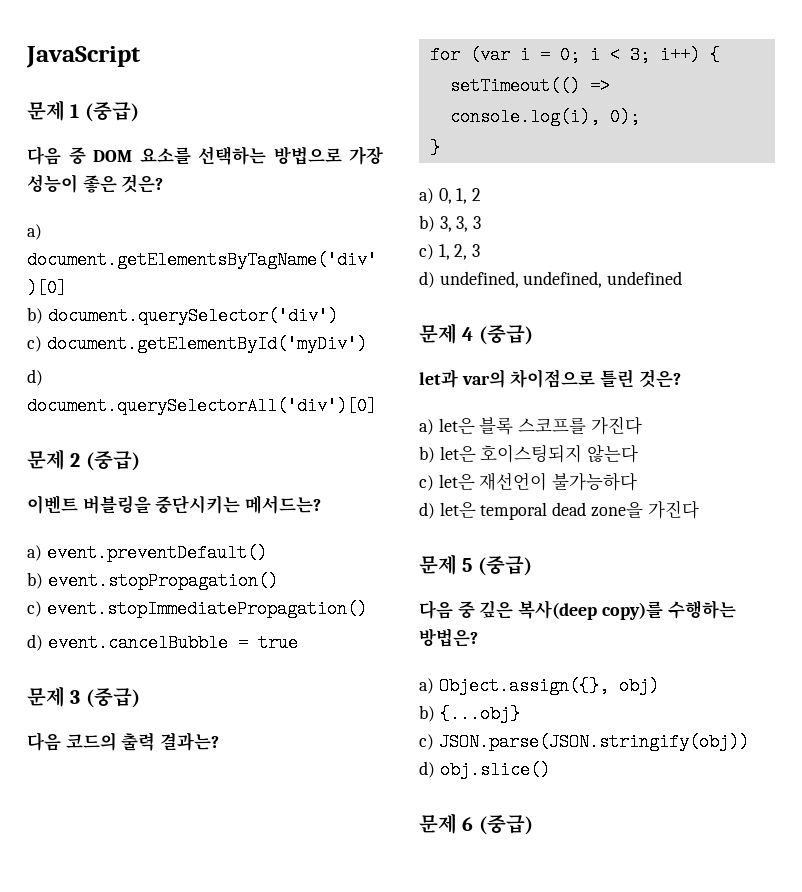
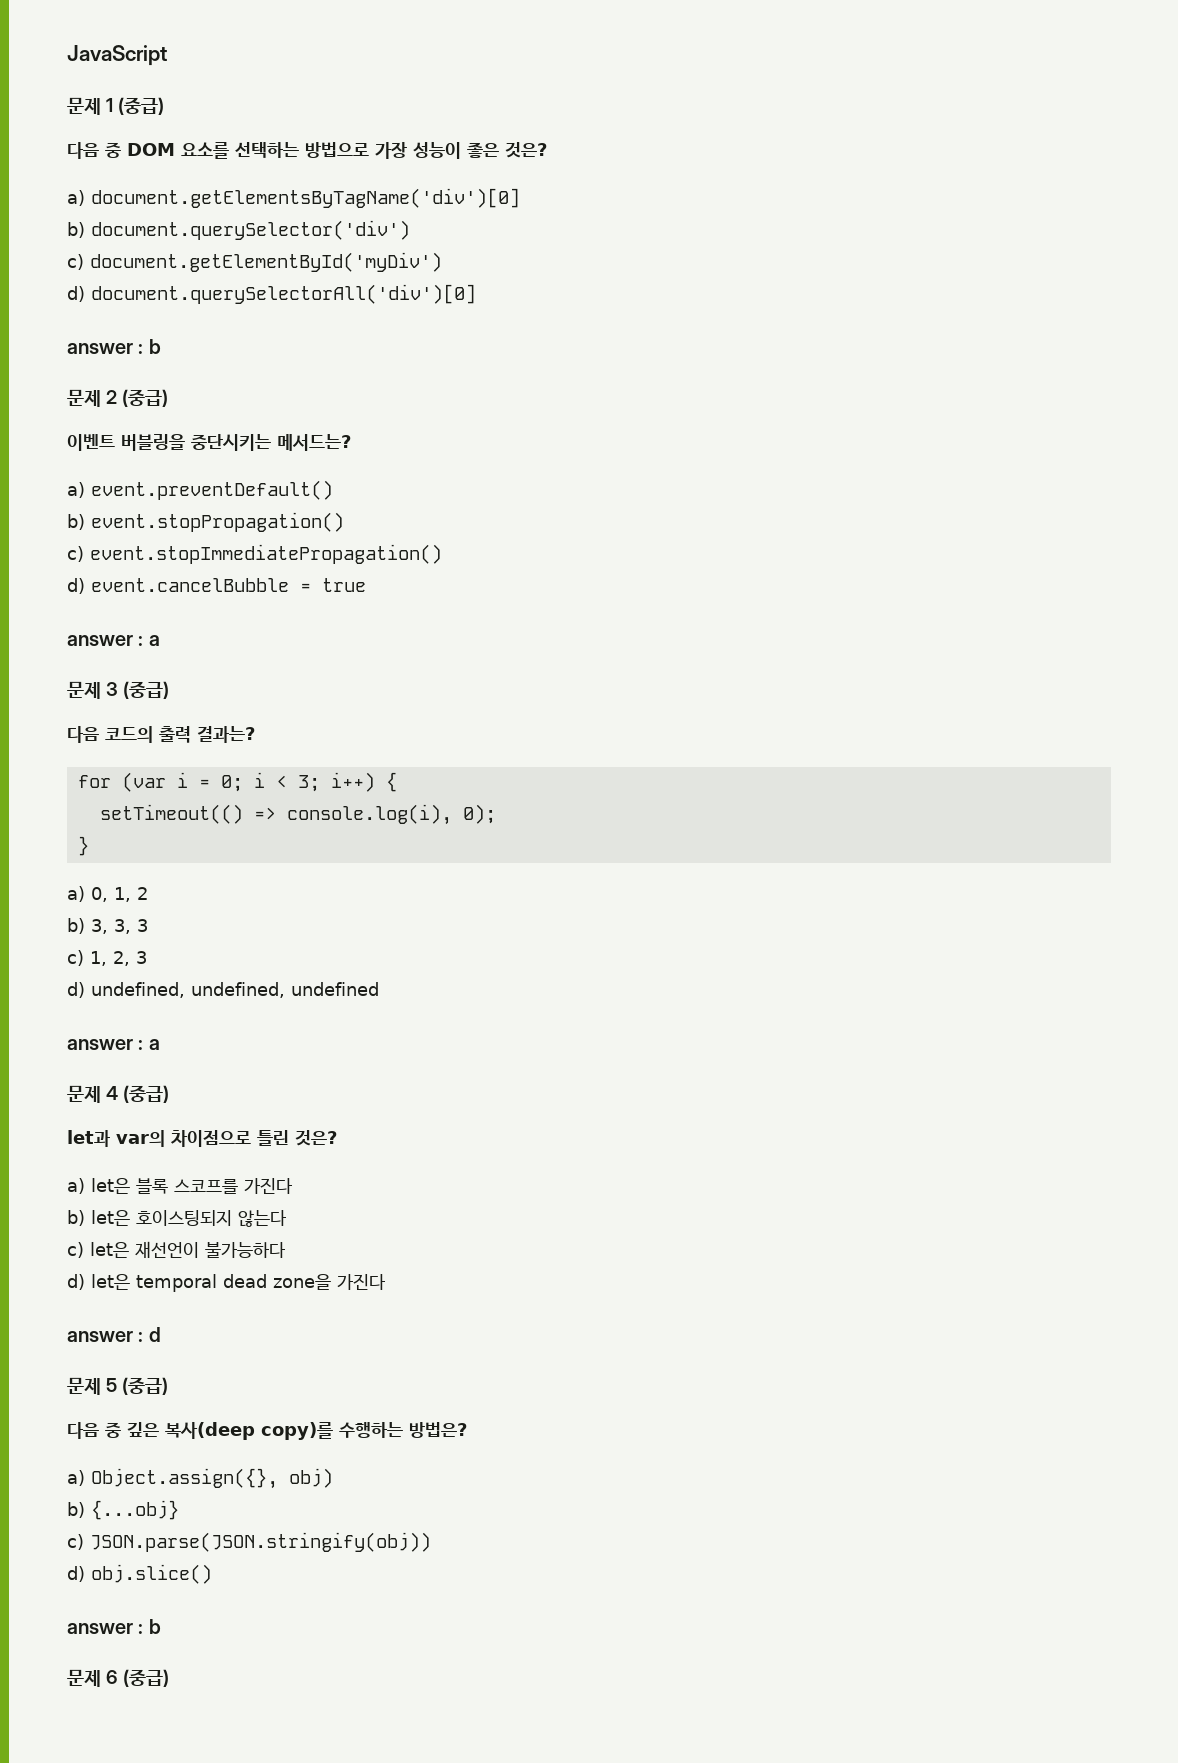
(377, 406) none -> [67,339,161,354] // answer : b
(298, 643) none -> [67,635,160,646] // answer : a
(683, 278) none -> [67,1039,160,1050] // answer : a
(699, 509) none -> [67,1327,161,1342] // answer : d
(550, 770) none -> [67,1619,161,1634] // answer : b

